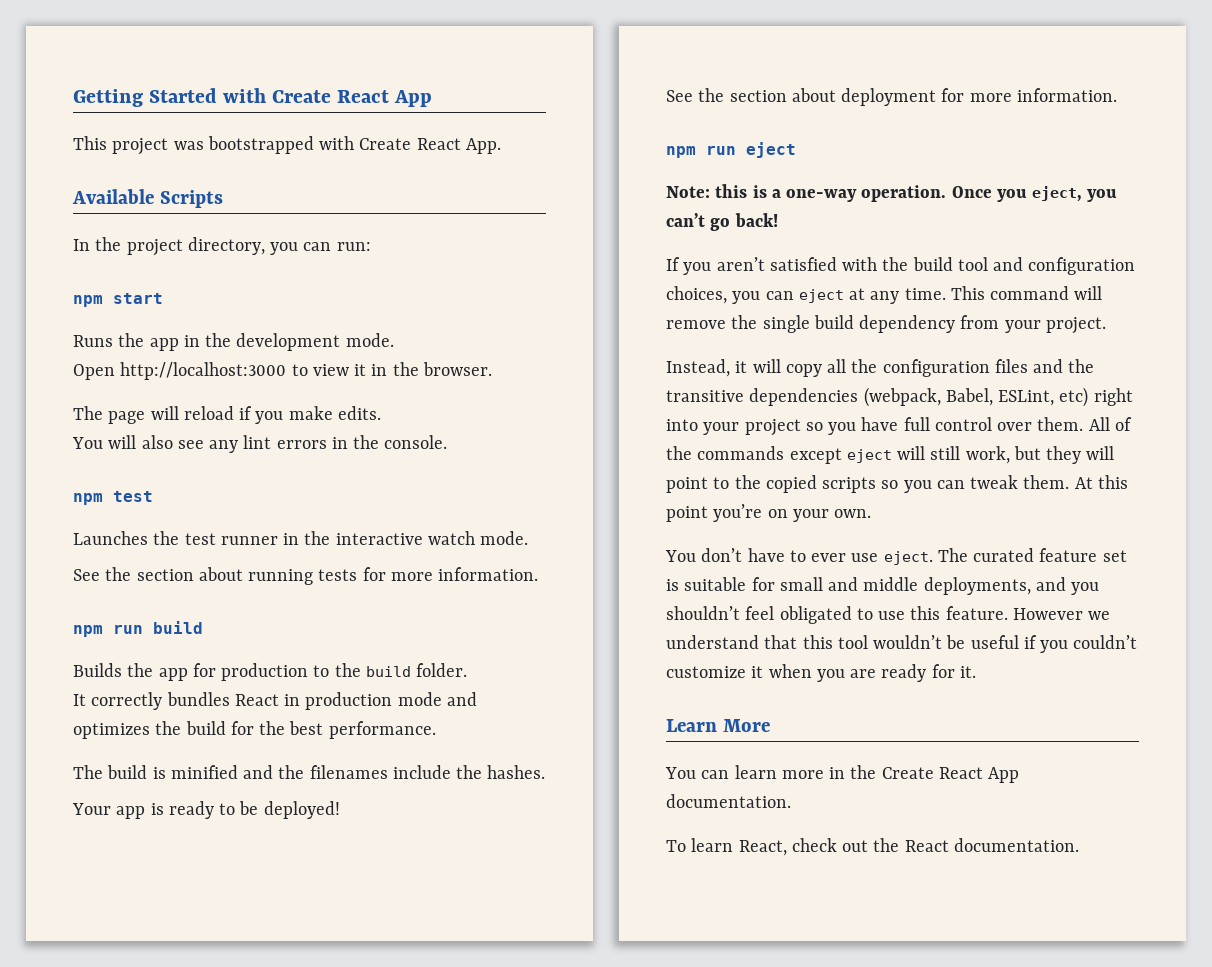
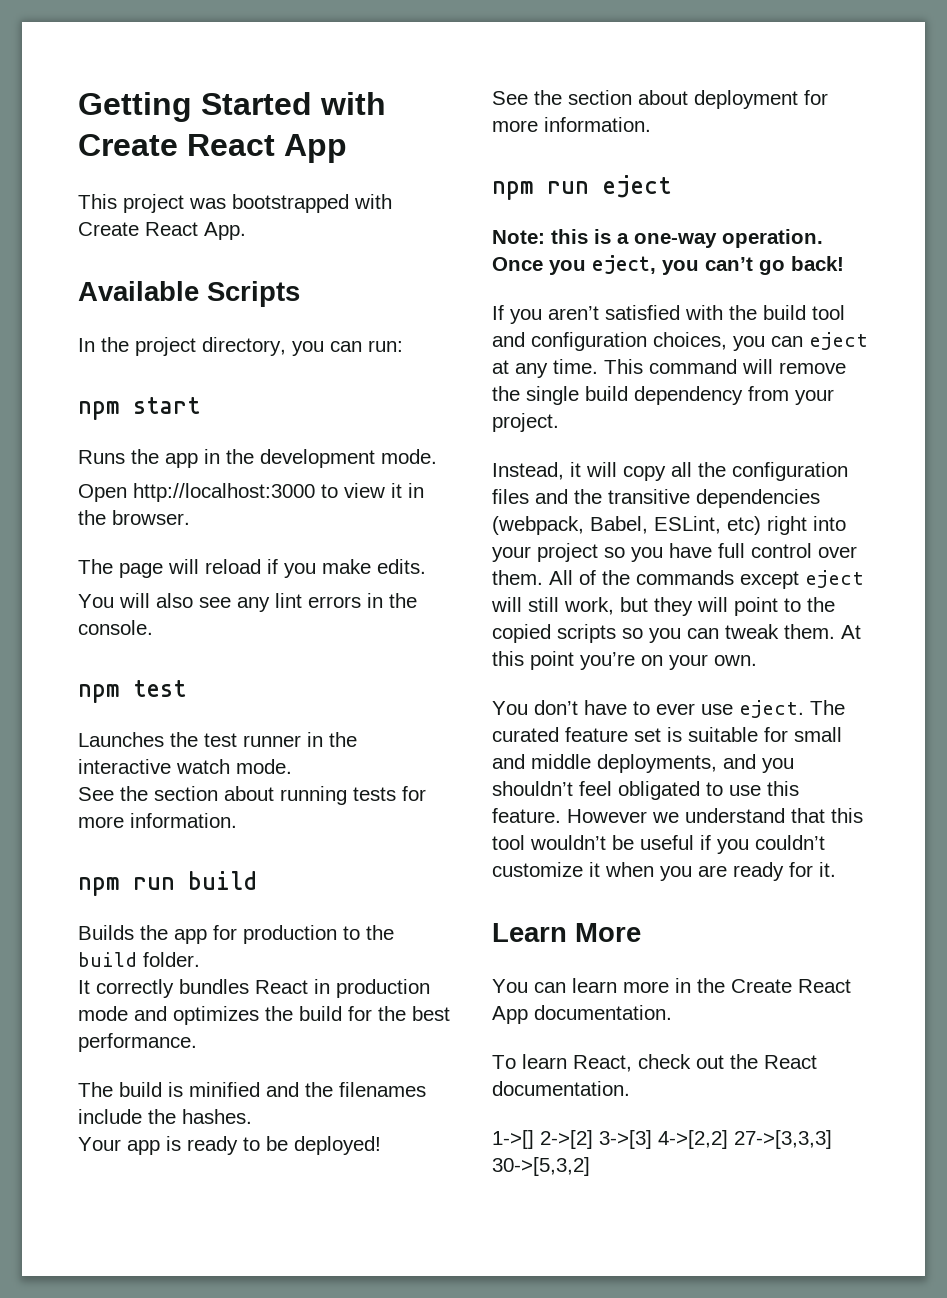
(1079, 845) none -> [492,1130,832,1149] [492,1157,590,1176] // 1->[] 2->[2] 3->[3] 4->[2,2] 27->[3,3,3] 30->[5,3,2]

